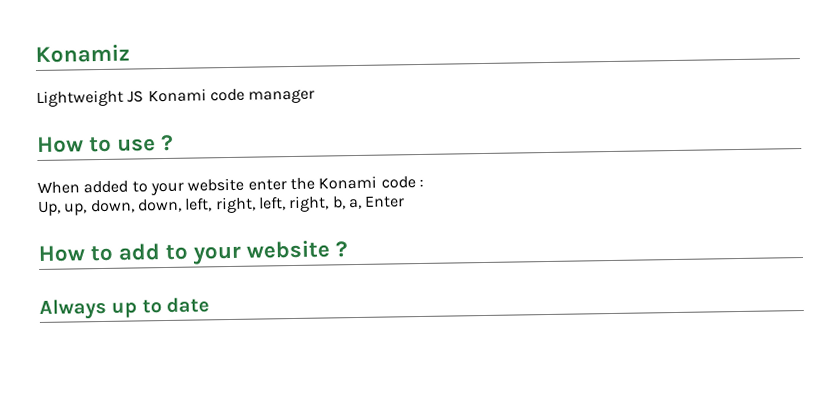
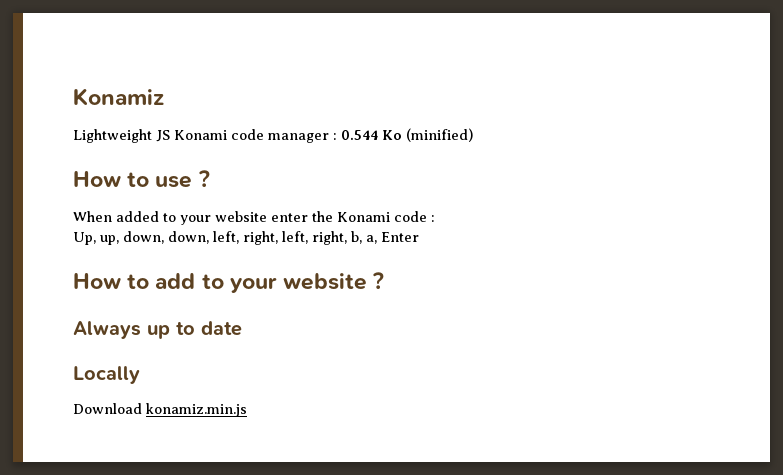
(316, 96) none -> [333,128,473,142] : 0.544 Ko (minified)
(211, 305) none -> [73,366,140,384] [73,403,247,417] // Locally // Download konamiz.min.js

